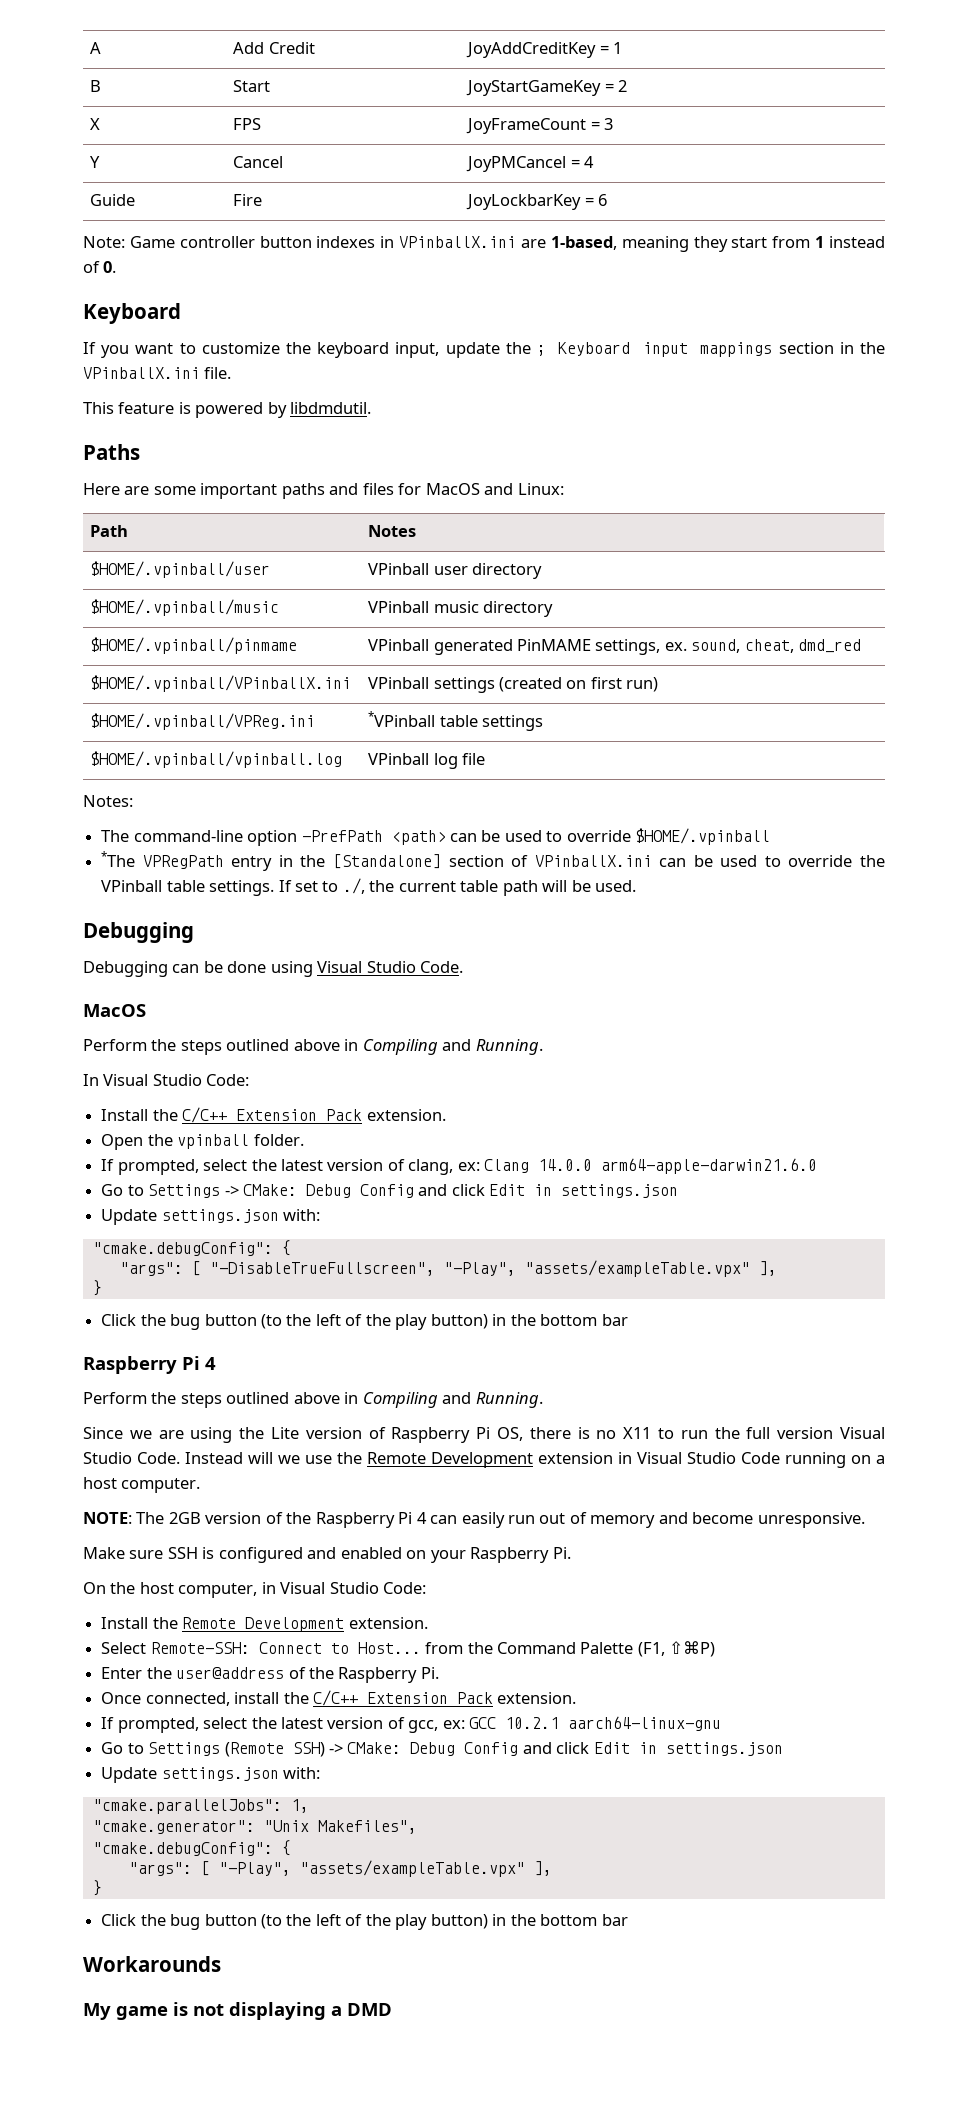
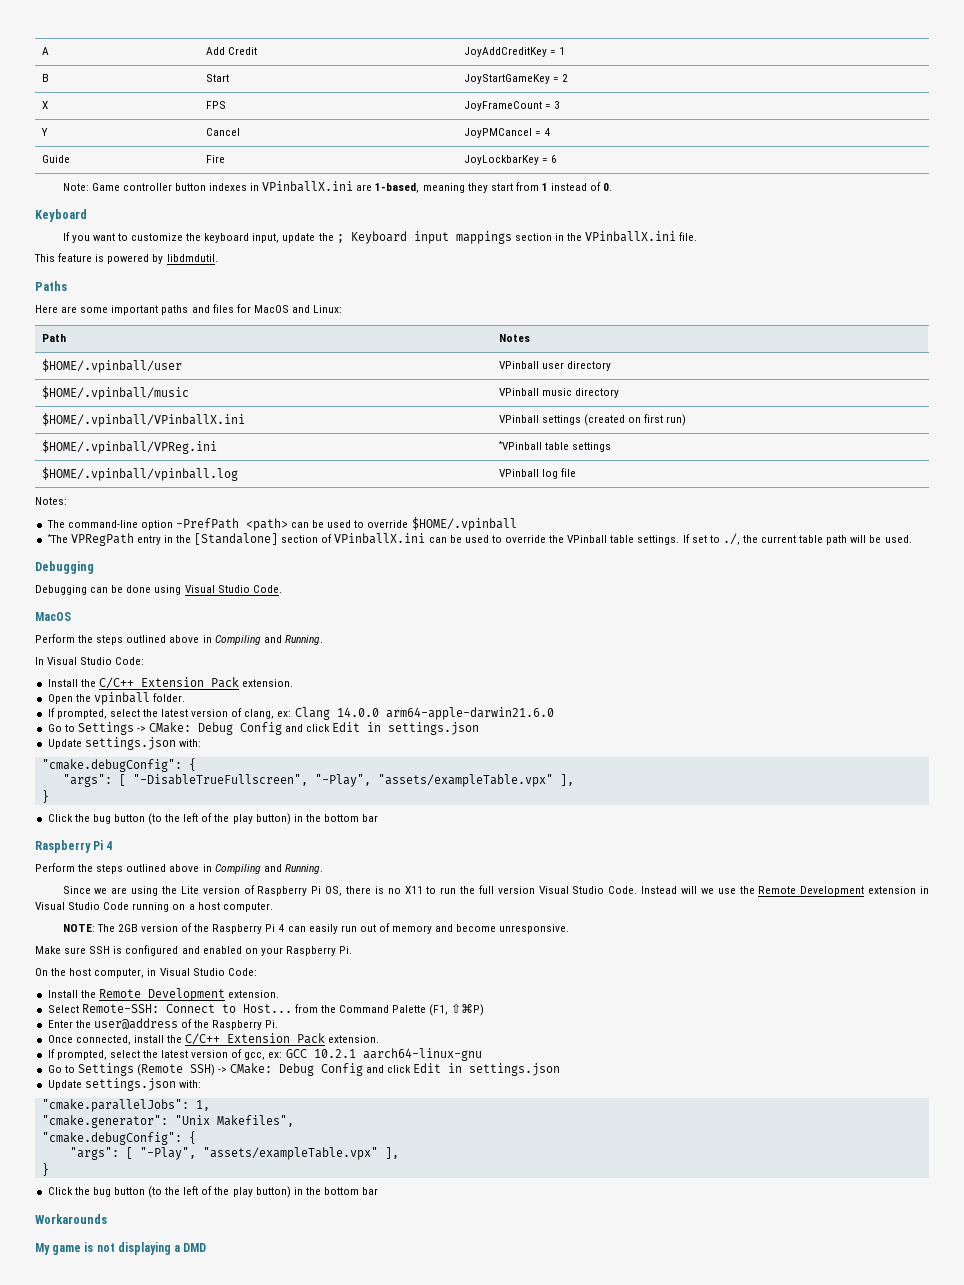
[90,637,298,654] [368,639,862,655] // $HOME/.vpinball/pinmame | VPinball generated PinMAME settings, ex. sound, cheat, dmd_red -> (619, 393) none

